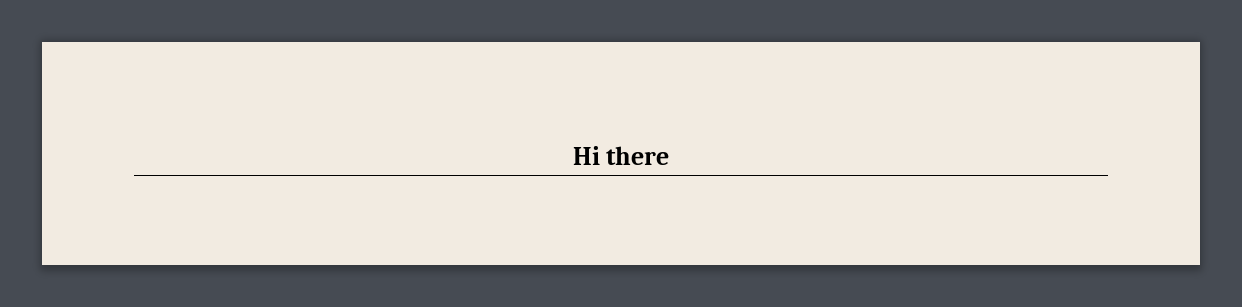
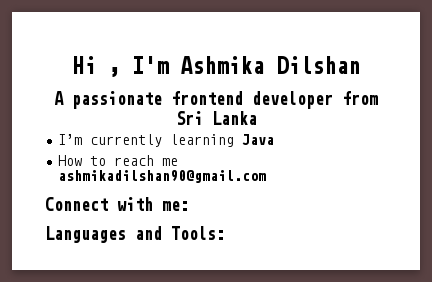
[606,146,670,165] there -> [108,56,360,77] [54,91,378,109] [175,111,257,125] [58,134,275,147] [58,155,179,166] [58,170,267,183] [45,197,189,211] [45,226,225,243] , I'm Ashmika Dilshan // A passionate frontend developer from Sri Lanka // I’m currently learning Java // How to reach me ashmikadilshan90@gmail.com // Connect with me: // Languages and Tools:

